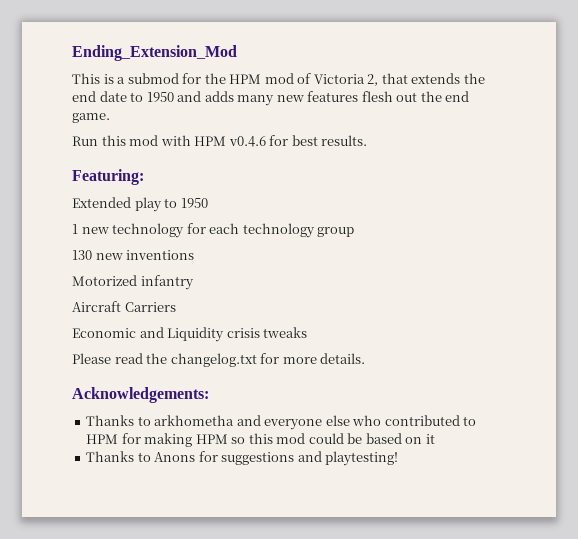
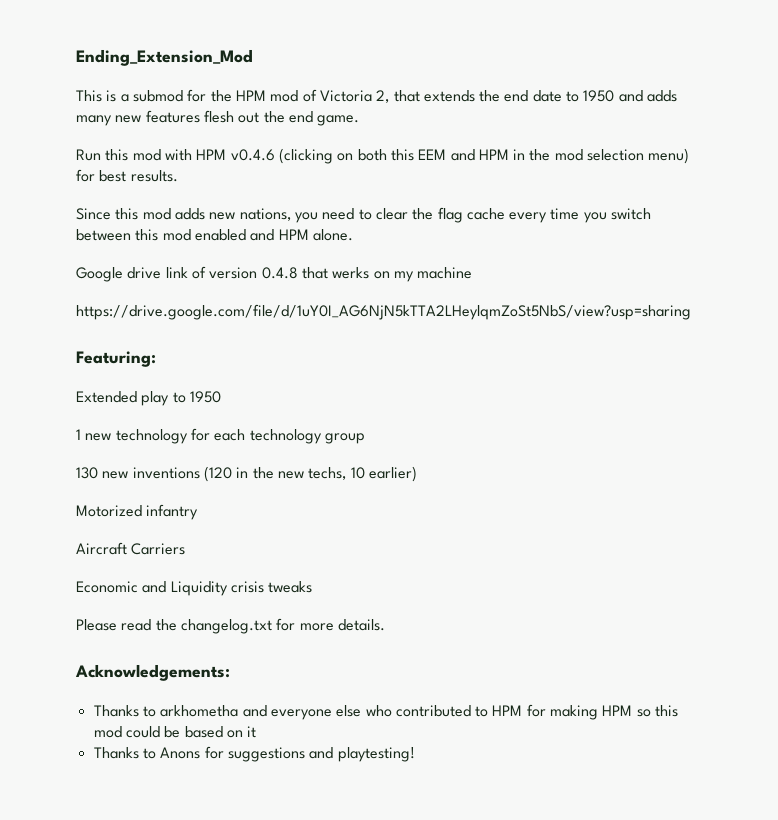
[269,135,368,146] for best results. -> [278,148,690,164] [76,169,178,182] [76,207,652,223] [76,229,353,241] [76,266,473,282] [76,304,691,320] (clicking on both this EEM and HPM in the mod selection menu) for best results. // Since this mod adds new nations, you need to clear the flag cache every time you switch between this mod enabled and HPM alone. // Google drive link of version 0.4.8 that werks on my machine // https://drive.google.com/file/d/1uY0I_AG6NjN5kTTA2LHeylqmZoSt5NbS/view?usp=sharing
(195, 255) none -> [203,466,417,482] (120 in the new techs, 10 earlier)

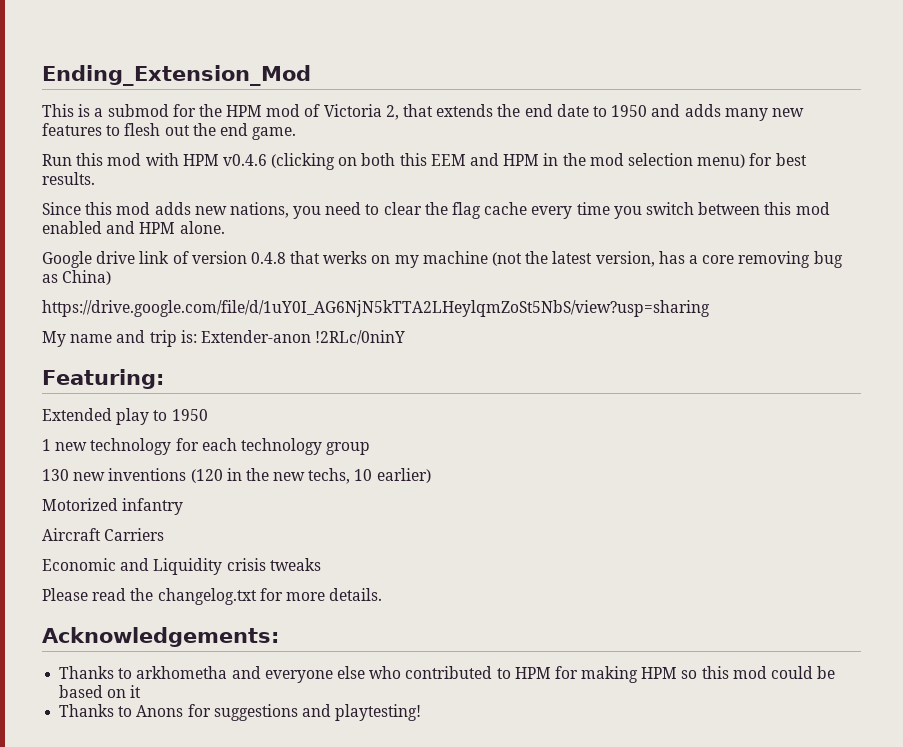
(200, 116) none -> [106,125,121,136] to
[76,304,691,320] // https://drive.google.com/file/d/1uY0I_AG6NjN5kTTA2LHeylqmZoSt5NbS/view?usp=sharing -> [492,251,843,268] [42,270,112,285] [42,300,710,317] [42,330,406,347] (not the latest version, has a core removing bug as China) // https://drive.google.com/file/d/1uY0I_AG6NjN5kTTA2LHeylqmZoSt5NbS/view?usp=sharing // My name and trip is: Extender-anon !2RLc/0ninY

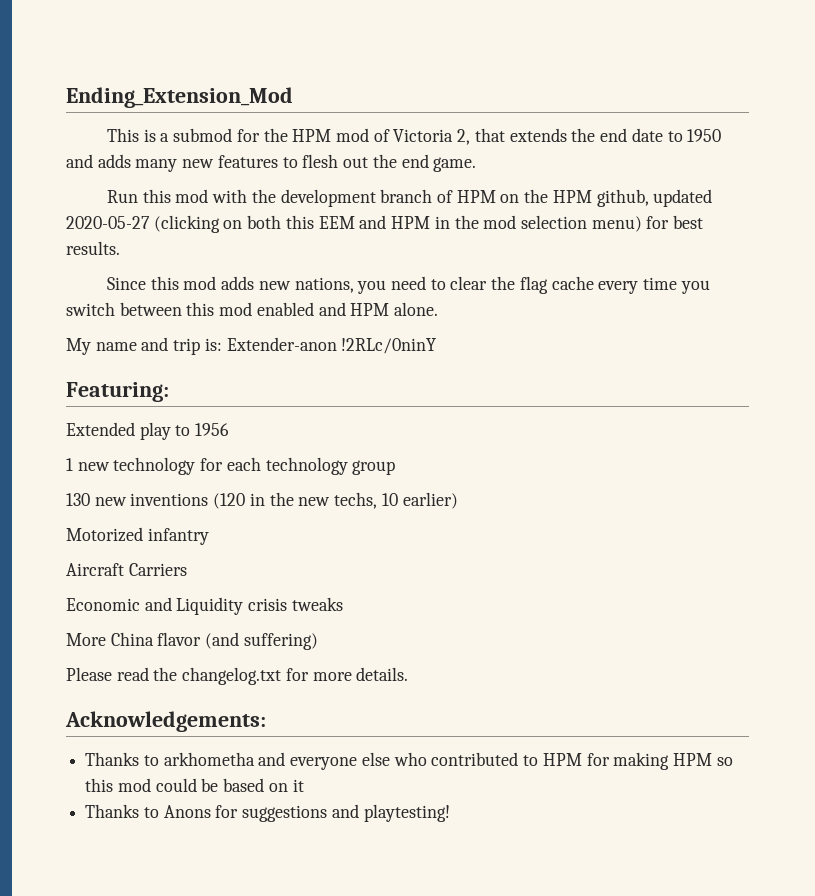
[182,154,267,166] HPM v0.4.6 -> [251,189,713,207] [66,216,150,229] the development branch of HPM on the HPM github, updated 2020-05-27
[42,251,843,268] [42,270,112,285] [42,300,710,317] // Google drive link of version 0.4.8 that werks on my machine (not the latest version, has a core removing bug as China) // https://drive.google.com/file/d/1uY0I_AG6NjN5kTTA2LHeylqmZoSt5NbS/view?usp=sharing -> (439, 309) none
[171,409,208,421] 1950 -> [195,423,230,436] 1956
(321, 564) none -> [66,632,318,650] // More China flavor (and suffering)

